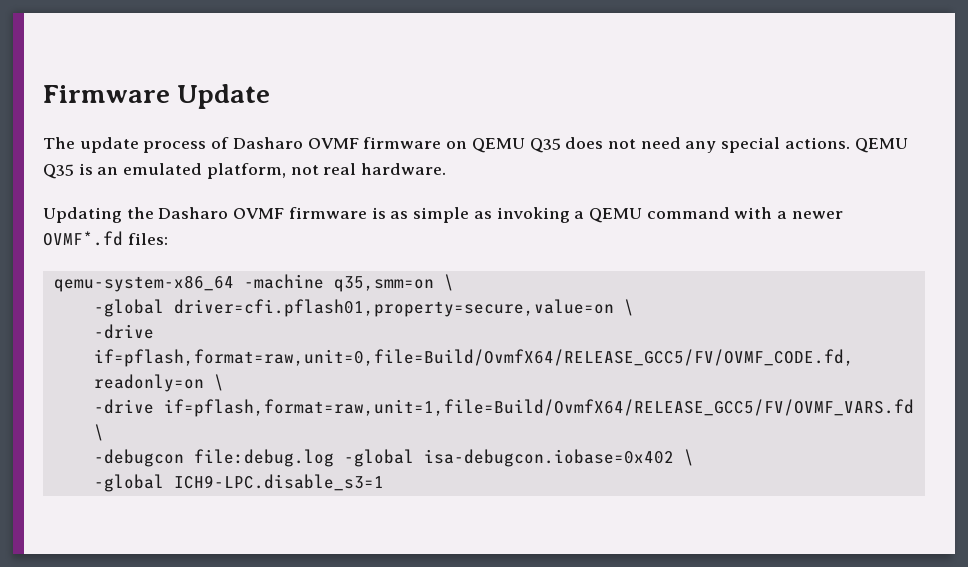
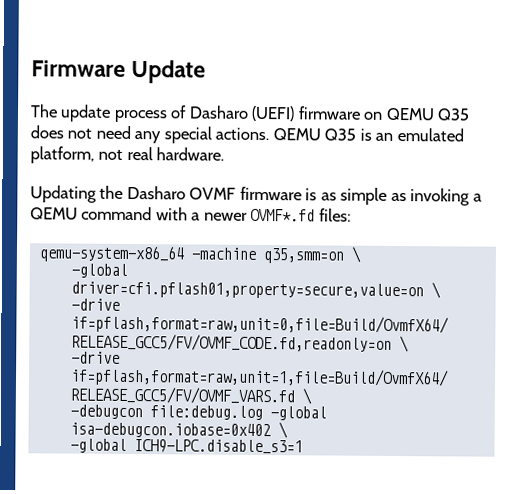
[307,138,359,149] OVMF -> [251,105,296,122] (UEFI)

